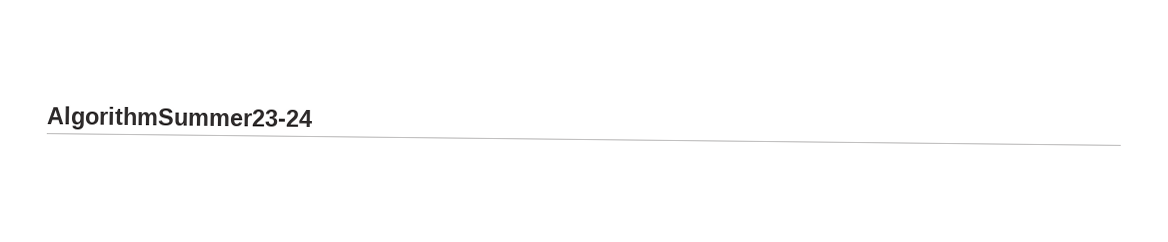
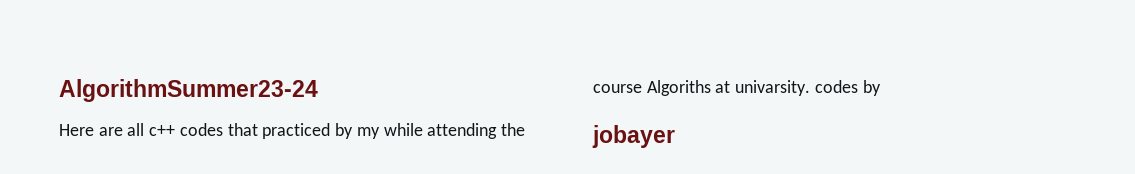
(313, 119) none -> [59,123,525,139] [593,80,881,96] [592,125,675,148] // Here are all c++ codes that practiced by my while attending the course Algoriths at univarsity. codes by // jobayer

